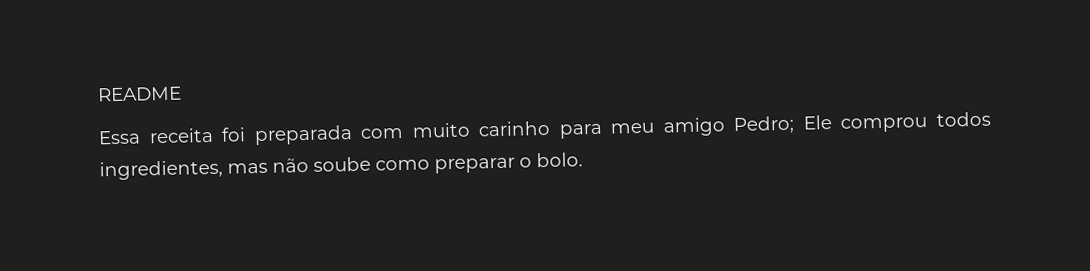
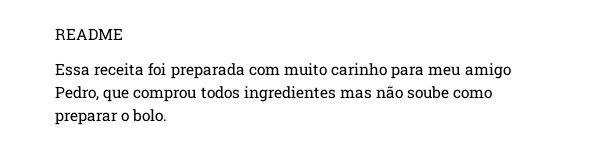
[733,114,832,135] Pedro; Ele -> [55,86,130,102] Pedro, que
[99,159,223,181] ingredientes, -> [243,86,336,102] ingredientes

